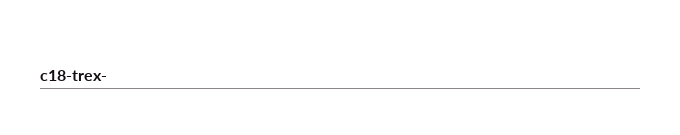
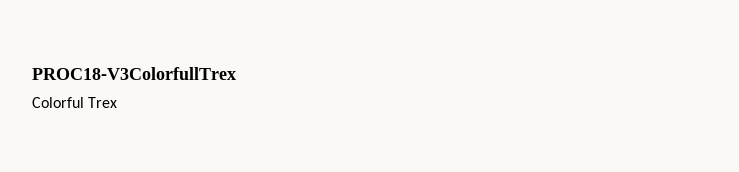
[40,70,107,81] c18-trex- -> [32,67,236,80] [32,97,118,108] PROC18-V3ColorfullTrex // Colorful Trex

